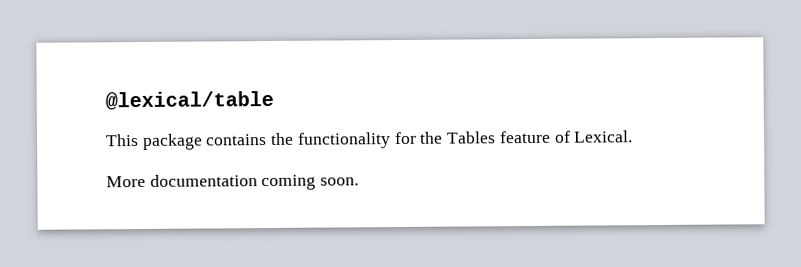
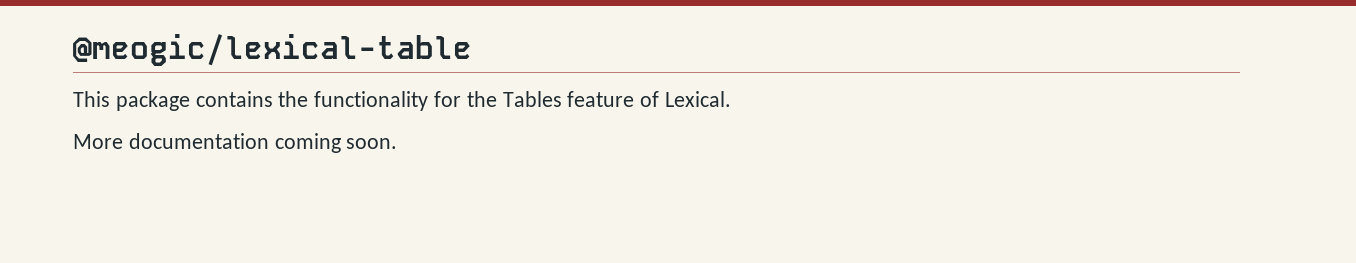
[105,90,274,111] @lexical/table -> [73,34,472,66] @meogic/lexical-table

